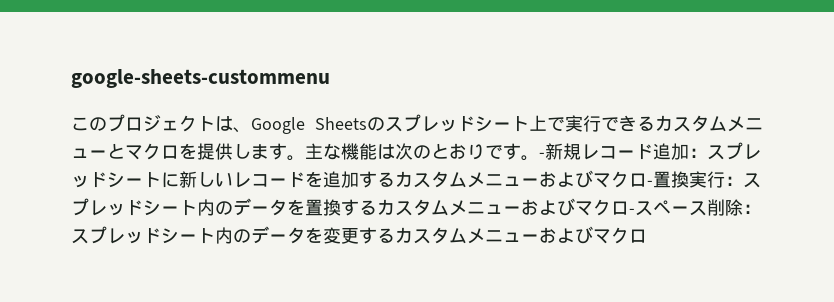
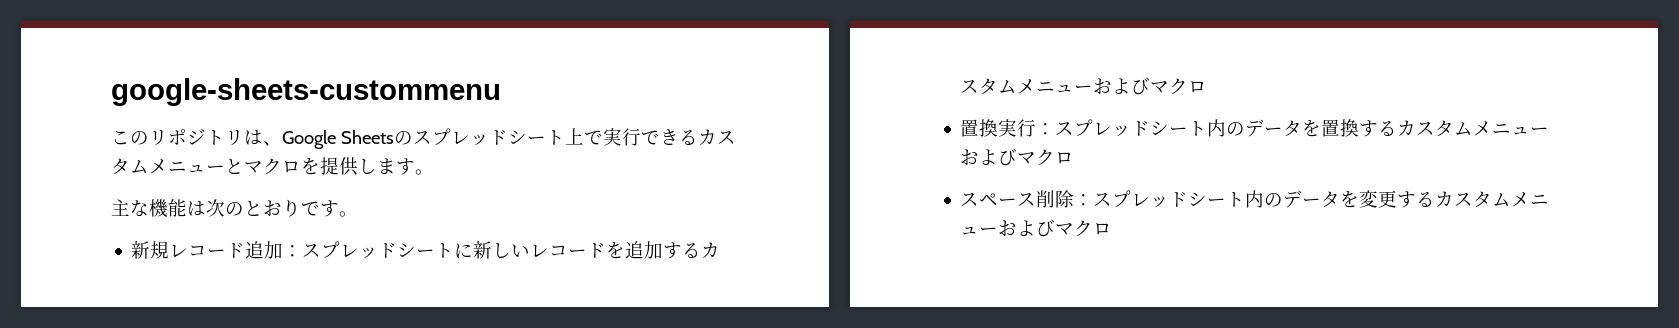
[107,114,215,132] プロジェクト -> [149,129,244,145] リポジトリ
(305, 158) none -> (434, 172) //
[539,152,545,158] - -> (358, 214) //
[647,180,653,186] - -> (1208, 87) //
[629,208,635,214] - -> (1075, 158) //

